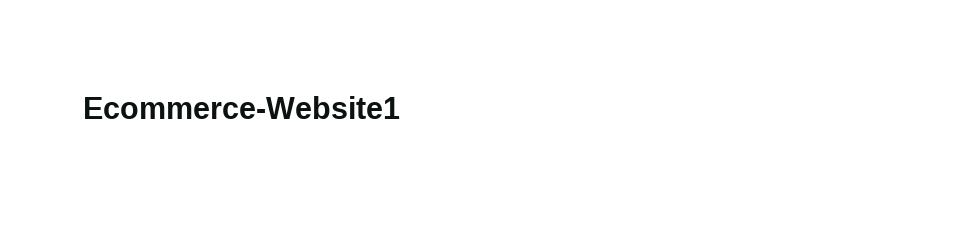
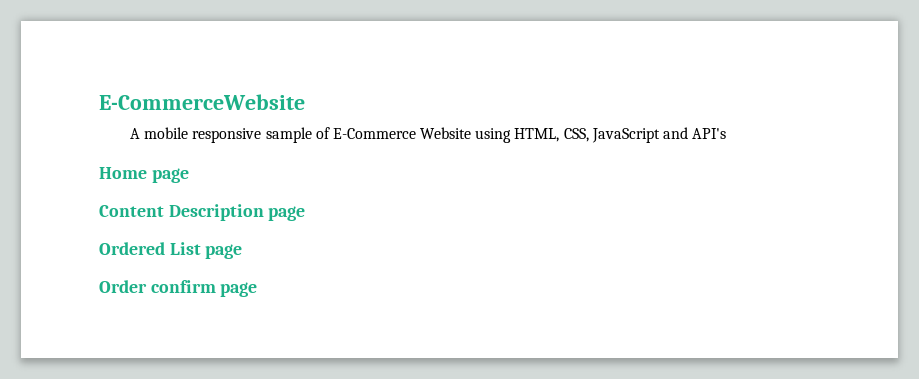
[83,96,400,119] Ecommerce-Website1 -> [99,94,305,110] [129,127,727,143] [99,167,189,183] [99,204,306,221] [99,242,243,259] [99,280,258,297] E-CommerceWebsite // A mobile responsive sample of E-Commerce Website using HTML, CSS, JavaScript and API's // Home page // Content Description page // Ordered List page // Order confirm page

